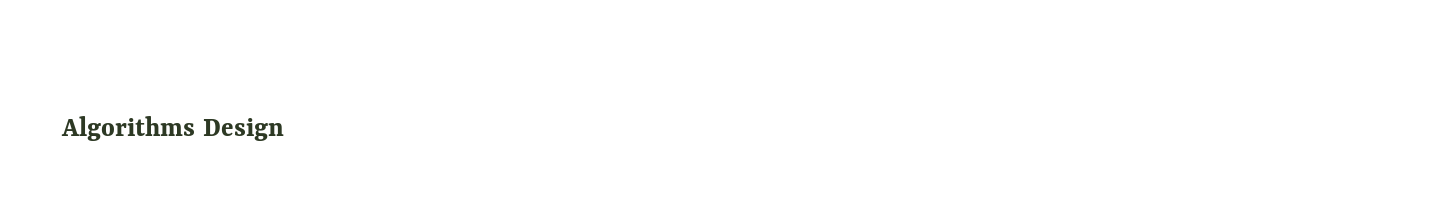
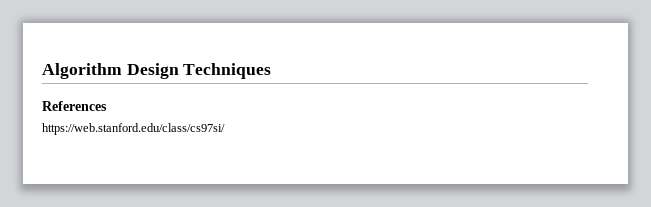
[61,116,284,141] Algorithms Design -> [42,63,272,79] [42,101,107,111] [42,123,225,135] Algorithm Design Techniques // References // https://web.stanford.edu/class/cs97si/

